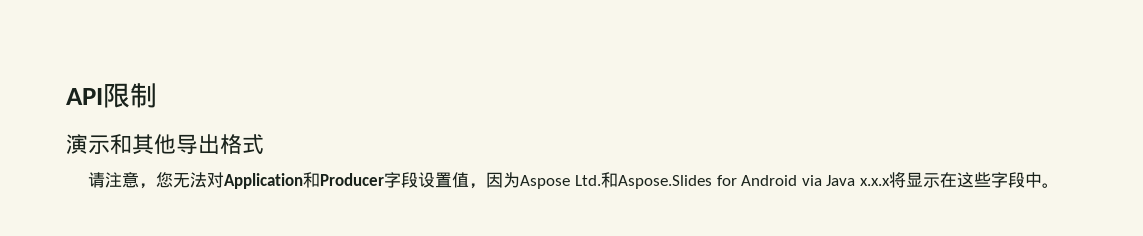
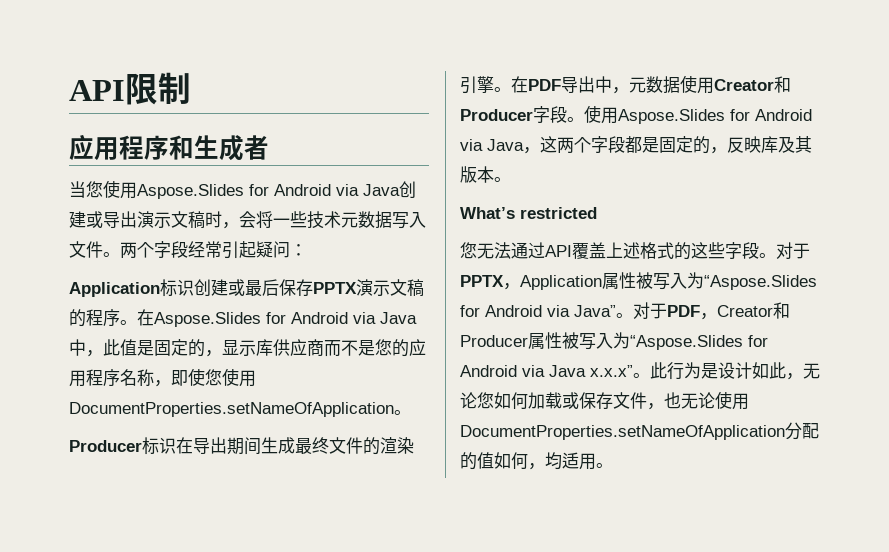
[66,134,264,155] [88,172,1043,189] 演示和其他导出格式 // 请注意，您无法对Application和Producer字段设置值，因为Aspose Ltd.和Aspose.Slides for Android via Java x.x.x将显示在这些字段中 -> [69,134,269,161] [69,180,416,199] [69,211,426,229] [69,241,307,259] [69,279,424,297] [69,309,417,327] [69,339,426,357] [69,368,256,387] [69,402,411,417] [69,437,414,455] [460,75,791,94] [460,105,812,124] [460,136,812,154] [460,166,511,183] [460,207,597,219] [460,242,810,260] [460,272,817,290] [460,302,790,320] [460,332,768,350] [460,362,820,380] [460,391,749,410] [460,422,819,440] [460,452,596,470] 应用程序和生成者 // 当您使用Aspose.Slides for Android via Java创建或导出演示文稿时，会将一些技术元数据写入文件。两个字段经常引起疑问： // Application标识创建或最后保存PPTX演示文稿的程序。在Aspose.Slides for Android via Java中，此值是固定的，显示库供应商而不是您的应用程序名称，即使您使用DocumentProperties.setNameOfApplication。 // Producer标识在导出期间生成最终文件的渲染引擎。在PDF导出中，元数据使用Creator和Producer字段。使用Aspose.Slides for Android via Java，这两个字段都是固定的，反映库及其版本。 // What’s restricted // 您无法通过API覆盖上述格式的这些字段。对于PPTX，Application属性被写入为“Aspose.Slides for Android via Java”。对于PDF，Creator和Producer属性被写入为“Aspose.Slides for Android via Java x.x.x”。此行为是设计如此，无论您如何加载或保存文件，也无论使用DocumentProperties.setNameOfApplication分配的值如何，均适用

